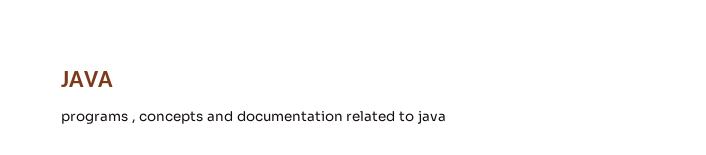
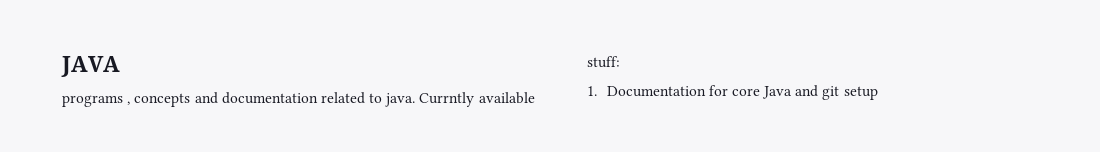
[416,110,446,124] java -> [385,92,535,107] [587,56,620,68] [587,85,878,100] java. Currntly available stuff: // 1. Documentation for core Java and git setup

